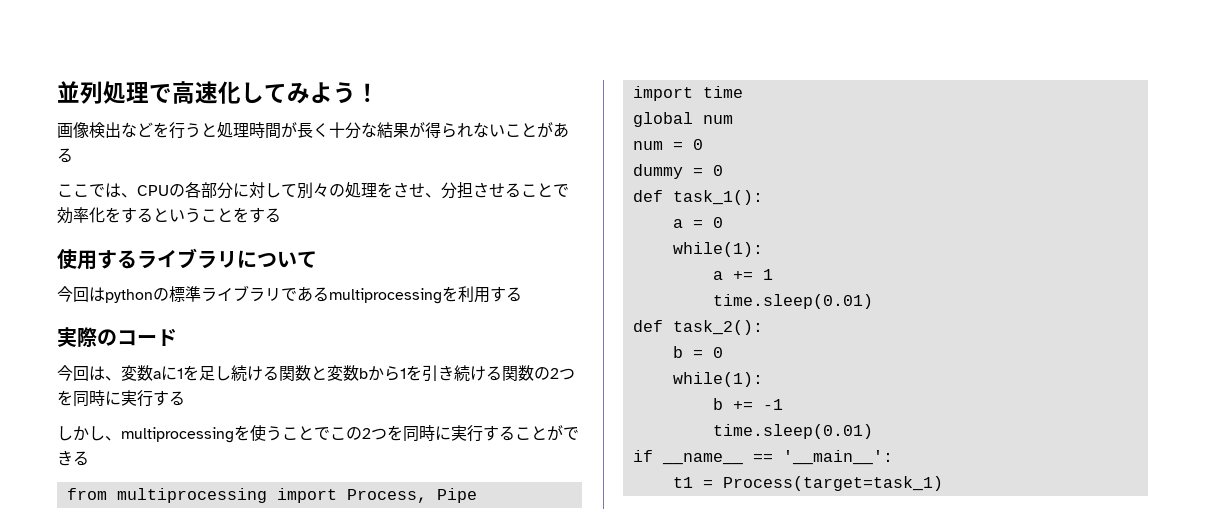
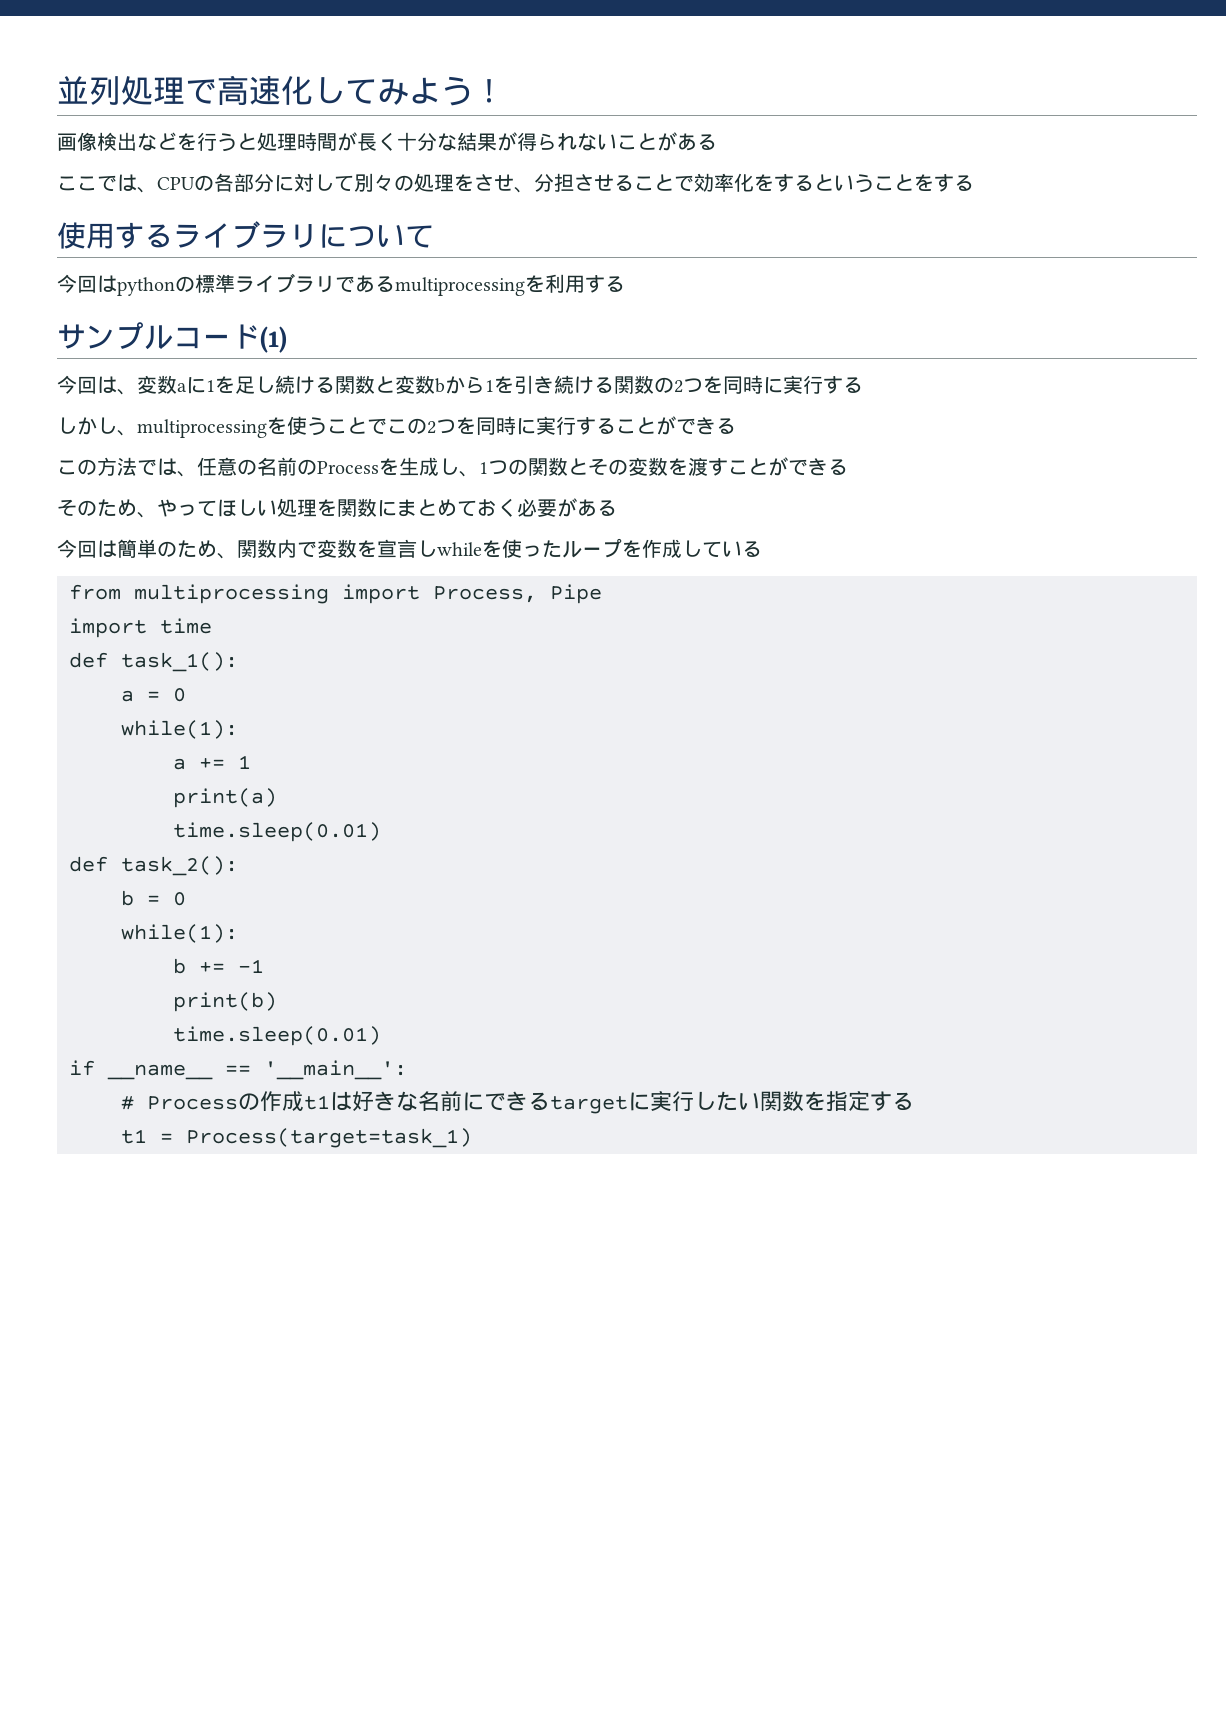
[57,327,117,347] 実際の -> [57,322,173,350] サンプル
(177, 337) none -> [260,326,287,353] (1)
(89, 458) none -> [57,457,848,477] [57,498,617,518] [57,538,762,559] // この方法では、任意の名前のProcessを生成し、1つの関数とその変数を渡すことができる // そのため、やってほしい処理を関数にまとめておく必要がある // 今回は簡単のため、関数内で変数を宣言しwhileを使ったループを作成している
[632,112,733,127] [632,139,703,150] [632,164,723,179] // global num // num = 0 // dummy = 0 -> (212, 626) none
(773, 274) none -> [173,788,277,808] // print(a)
(783, 404) none -> [173,992,277,1012] // print(b)
(893, 457) none -> [121,1090,914,1114] // # Processの作成t1は好きな名前にできるtargetに実行したい関数を指定する

